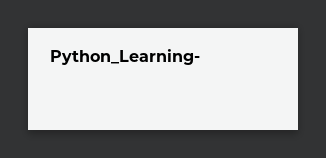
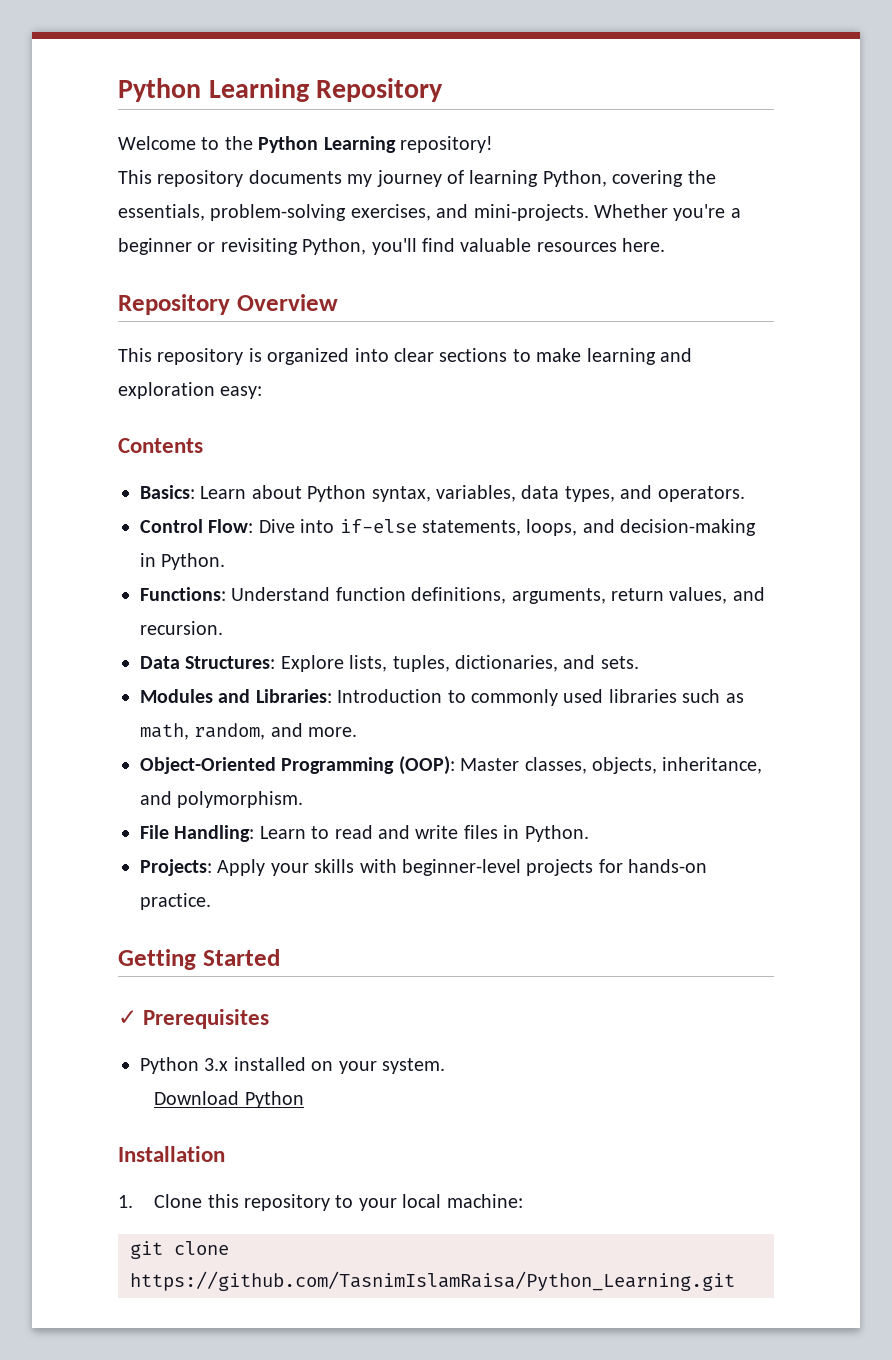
[50,49,200,65] Python_Learning- -> [118,78,444,102] [118,136,493,153] [118,170,716,187] [118,204,741,221] [118,238,666,255] [118,294,338,315] [118,348,692,365] [118,382,263,399] [118,438,203,453] [140,485,745,502] [140,519,757,536] [140,553,226,570] [140,587,765,604] [140,621,223,635] [140,655,639,672] [140,689,744,706] [140,723,358,740] [140,756,763,775] [140,791,304,808] [140,825,589,842] [140,859,708,876] [140,893,211,910] [118,949,280,970] [118,1009,270,1029] [140,1057,445,1074] [154,1091,304,1108] [118,1146,225,1162] [118,1194,523,1211] [130,1241,229,1259] [130,1271,735,1291] Python Learning Repository // Welcome to the Python Learning repository! // This repository documents my journey of learning Python, covering the essentials, problem-solving exercises, and mini-projects. Whether you're a beginner or revisiting Python, you'll find valuable resources here. // Repository Overview // This repository is organized into clear sections to make learning and exploration easy: // Contents // Basics: Learn about Python syntax, variables, data types, and operators. // Control Flow: Dive into if-else statements, loops, and decision-making in Python. // Functions: Understand function definitions, arguments, return values, and recursion. // Data Structures: Explore lists, tuples, dictionaries, and sets. // Modules and Libraries: Introduction to commonly used libraries such as math, random, and more. // Object-Oriented Programming (OOP): Master classes, objects, inheritance, and polymorphism. // File Handling: Learn to read and write files in Python. // Projects: Apply your skills with beginner-level projects for hands-on practice. // Getting Started // ✓ Prerequisites // Python 3.x installed on your system. // Download Python // Installation // 1. Clone this repository to your local machine: // git clone https://github.com/TasnimIslamRaisa/Python_Learning.git

